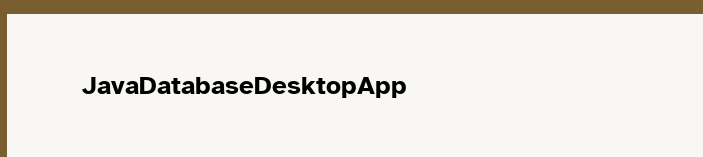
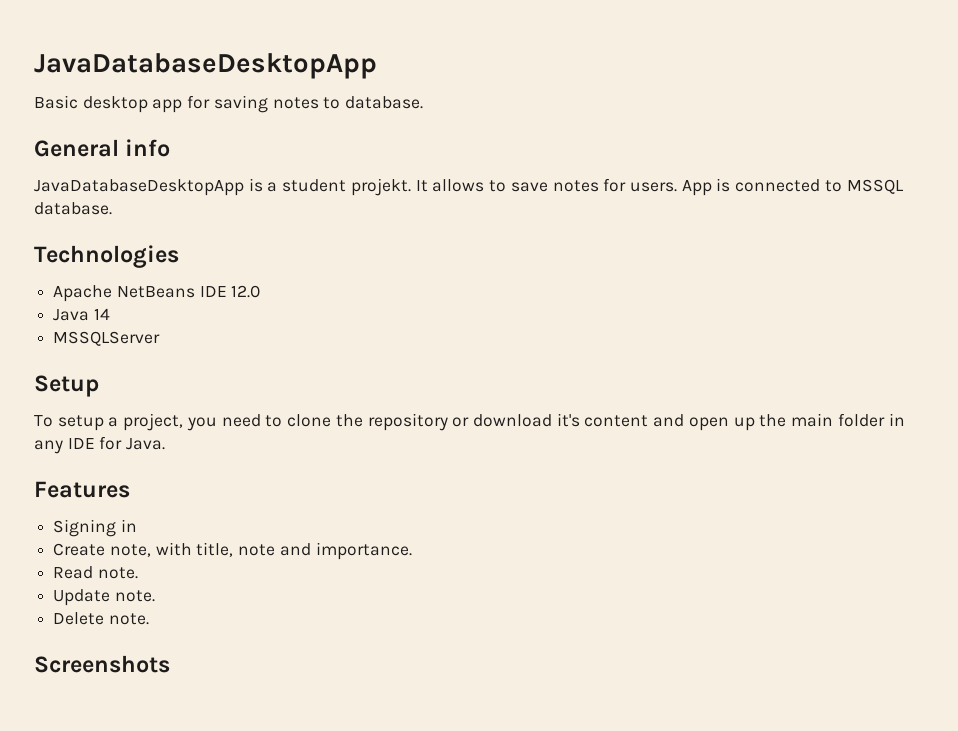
[82,77,407,98] JavaDatabaseDesktopApp -> [34,53,377,79] [34,95,424,113] [34,139,171,157] [34,178,904,196] [34,202,112,215] [34,245,179,268] [53,285,261,302] [53,308,110,321] [53,331,161,346] [34,375,99,397] [34,413,905,431] [34,436,166,454] [34,481,130,498] [53,519,137,537] [53,542,412,560] [53,566,138,579] [53,589,155,606] [53,612,149,625] [34,655,170,673] JavaDatabaseDesktopApp // Basic desktop app for saving notes to database. // General info // JavaDatabaseDesktopApp is a student projekt. It allows to save notes for users. App is connected to MSSQL database. // Technologies // Apache NetBeans IDE 12.0 // Java 14 // MSSQLServer // Setup // To setup a project, you need to clone the repository or download it's content and open up the main folder in any IDE for Java. // Features // Signing in // Create note, with title, note and importance. // Read note. // Update note. // Delete note. // Screenshots

